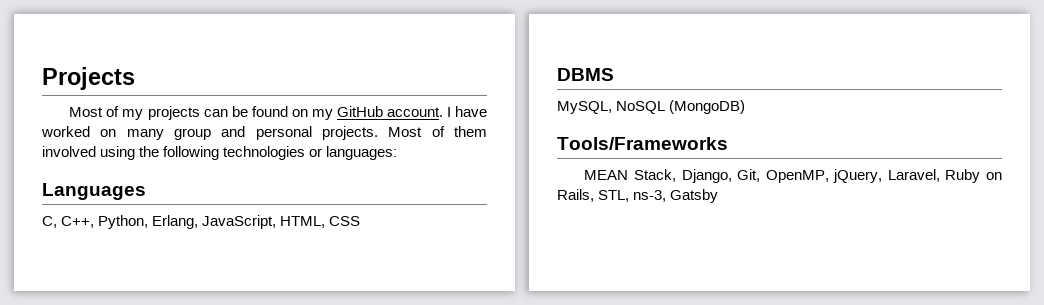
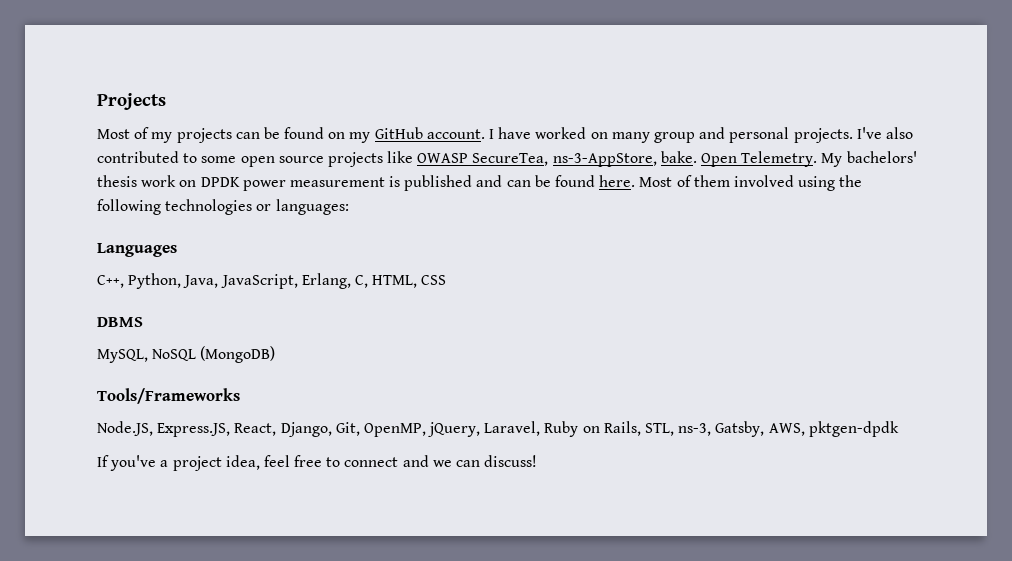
(379, 133) none -> [856,127,913,139] [97,151,917,167] [97,175,636,191] I've also contributed to some open source projects like OWASP SecureTea, ns-3-AppStore, bake. Open Telemetry. My bachelors' thesis work on DPDK power measurement is published and can be found here.
[42,216,57,228] C, -> (177, 250) none
[152,215,277,229] Erlang, JavaScript, -> [183,273,368,289] Java, JavaScript, Erlang, C,
[584,169,676,182] MEAN Stack, -> [97,421,277,437] Node.JS, Express.JS, React,
[670,189,719,203] Gatsby -> [715,421,899,437] [97,455,538,471] Gatsby, AWS, pktgen-dpdk // If you've a project idea, feel free to connect and we can discuss!

